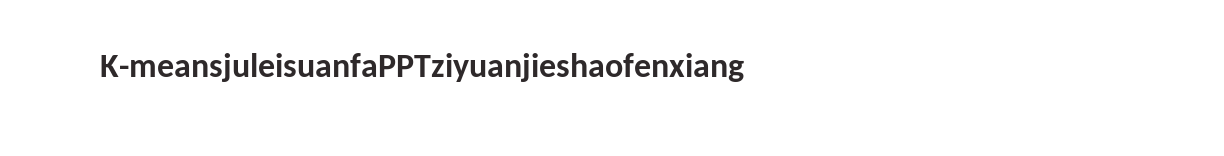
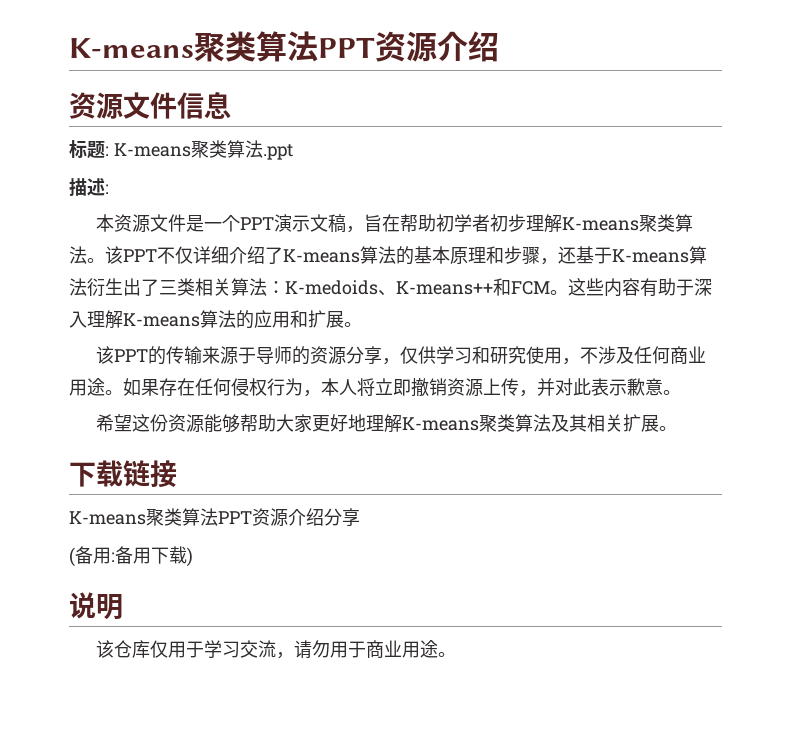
[100,53,744,82] K-meansjuleisuanfaPPTziyuanjieshaofenxiang -> [69,31,499,62] [69,92,231,119] [69,140,293,160] [69,178,109,196] [95,214,693,233] [69,246,707,265] [69,278,712,297] [69,310,362,329] [95,346,706,365] [69,378,681,397] [95,414,677,433] [69,460,177,488] [69,508,360,527] [69,546,193,567] [69,592,123,620] [95,640,456,659] K-means聚类算法PPT资源介绍 // 资源文件信息 // 标题: K-means聚类算法.ppt // 描述: // 本资源文件是一个PPT演示文稿，旨在帮助初学者初步理解K-means聚类算法。该PPT不仅详细介绍了K-means算法的基本原理和步骤，还基于K-means算法衍生出了三类相关算法：K-medoids、K-means++和FCM。这些内容有助于深入理解K-means算法的应用和扩展。 // 该PPT的传输来源于导师的资源分享，仅供学习和研究使用，不涉及任何商业用途。如果存在任何侵权行为，本人将立即撤销资源上传，并对此表示歉意。 // 希望这份资源能够帮助大家更好地理解K-means聚类算法及其相关扩展。 // 下载链接 // K-means聚类算法PPT资源介绍分享 // (备用:备用下载) // 说明 // 该仓库仅用于学习交流，请勿用于商业用途。

